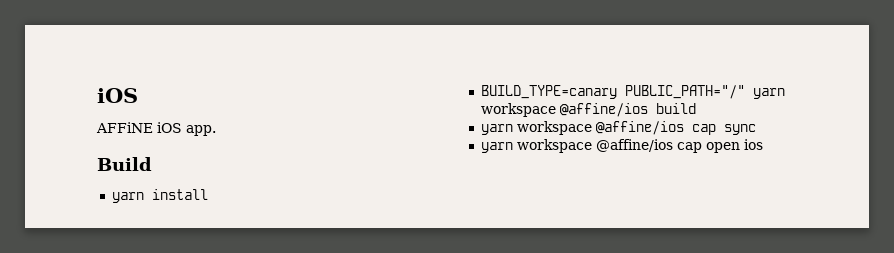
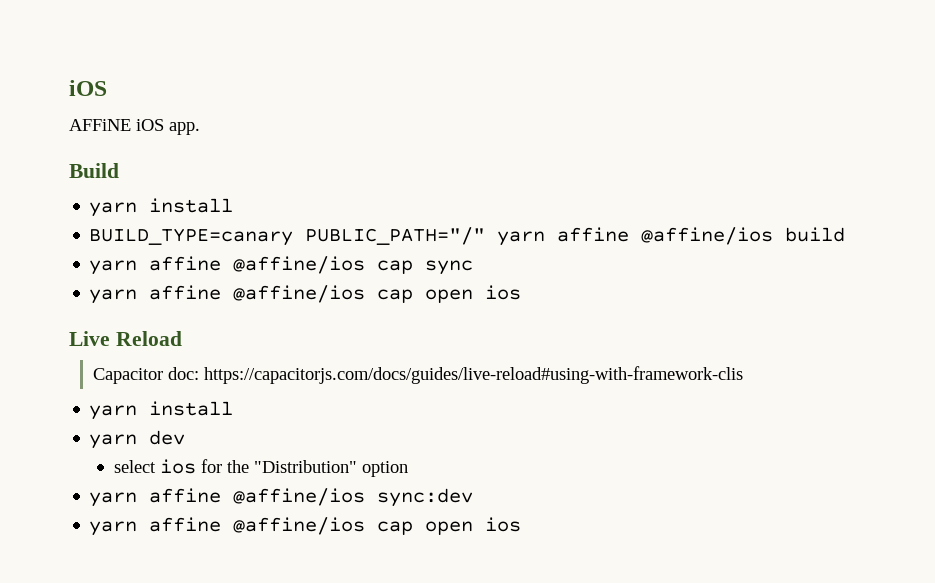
[480,103,556,117] workspace -> [557,227,630,242] affine
[516,121,592,135] workspace -> [149,256,222,271] affine
[516,139,763,153] workspace @affine/ios cap open ios -> [149,285,522,303] [69,331,182,346] [93,366,744,384] [89,401,234,420] [89,430,186,449] [113,459,408,477] [89,488,474,507] [89,517,522,536] affine @affine/ios cap open ios // Live Reload // Capacitor doc: https://capacitorjs.com/docs/guides/live-reload#using-with-framework-clis // yarn install // yarn dev // select ios for the "Distribution" option // yarn affine @affine/ios sync:dev // yarn affine @affine/ios cap open ios

